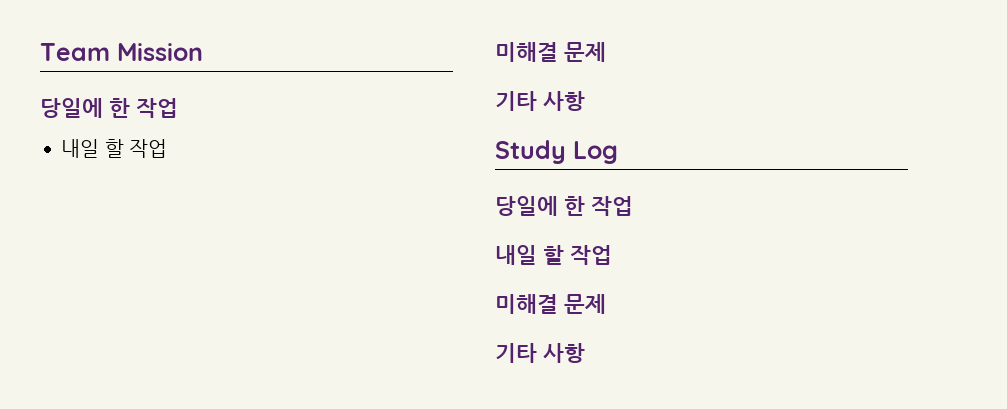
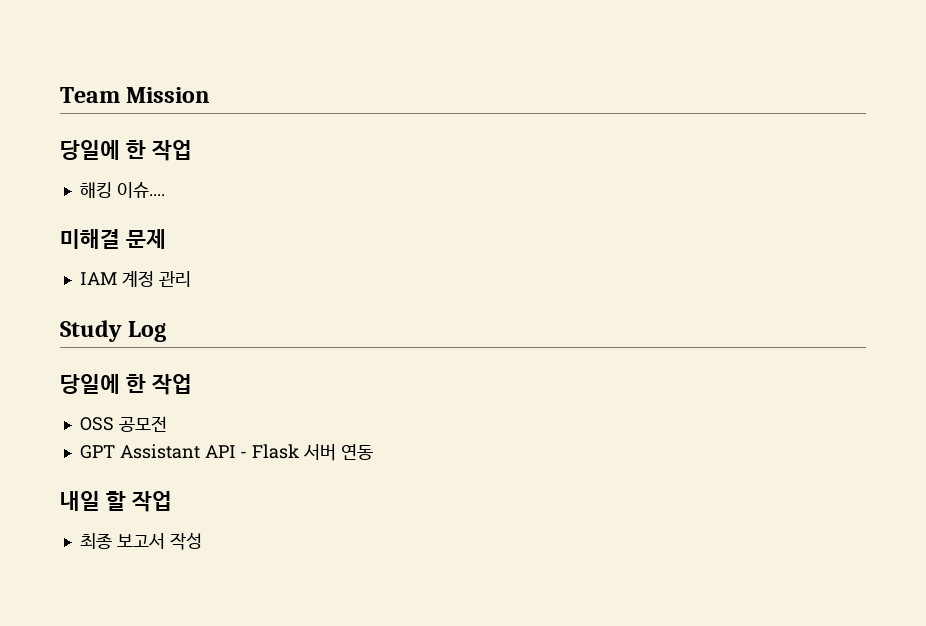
[61,139,167,158] [495,42,606,62] [495,91,585,111] 내일 할 작업 // 미해결 문제 // 기타 사항 -> [79,182,165,198] [60,229,166,249] [79,270,191,287] 해킹 이슈.... // 미해결 문제 // IAM 계정 관리
[495,245,612,265] [495,294,606,314] [495,343,585,363] // 내일 할 작업 // 미해결 문제 // 기타 사항 -> [79,416,167,432] [79,444,373,461] [60,491,172,512] [79,532,202,550] // OSS 공모전 // GPT Assistant API - Flask 서버 연동 // 내일 할 작업 // 최종 보고서 작성

